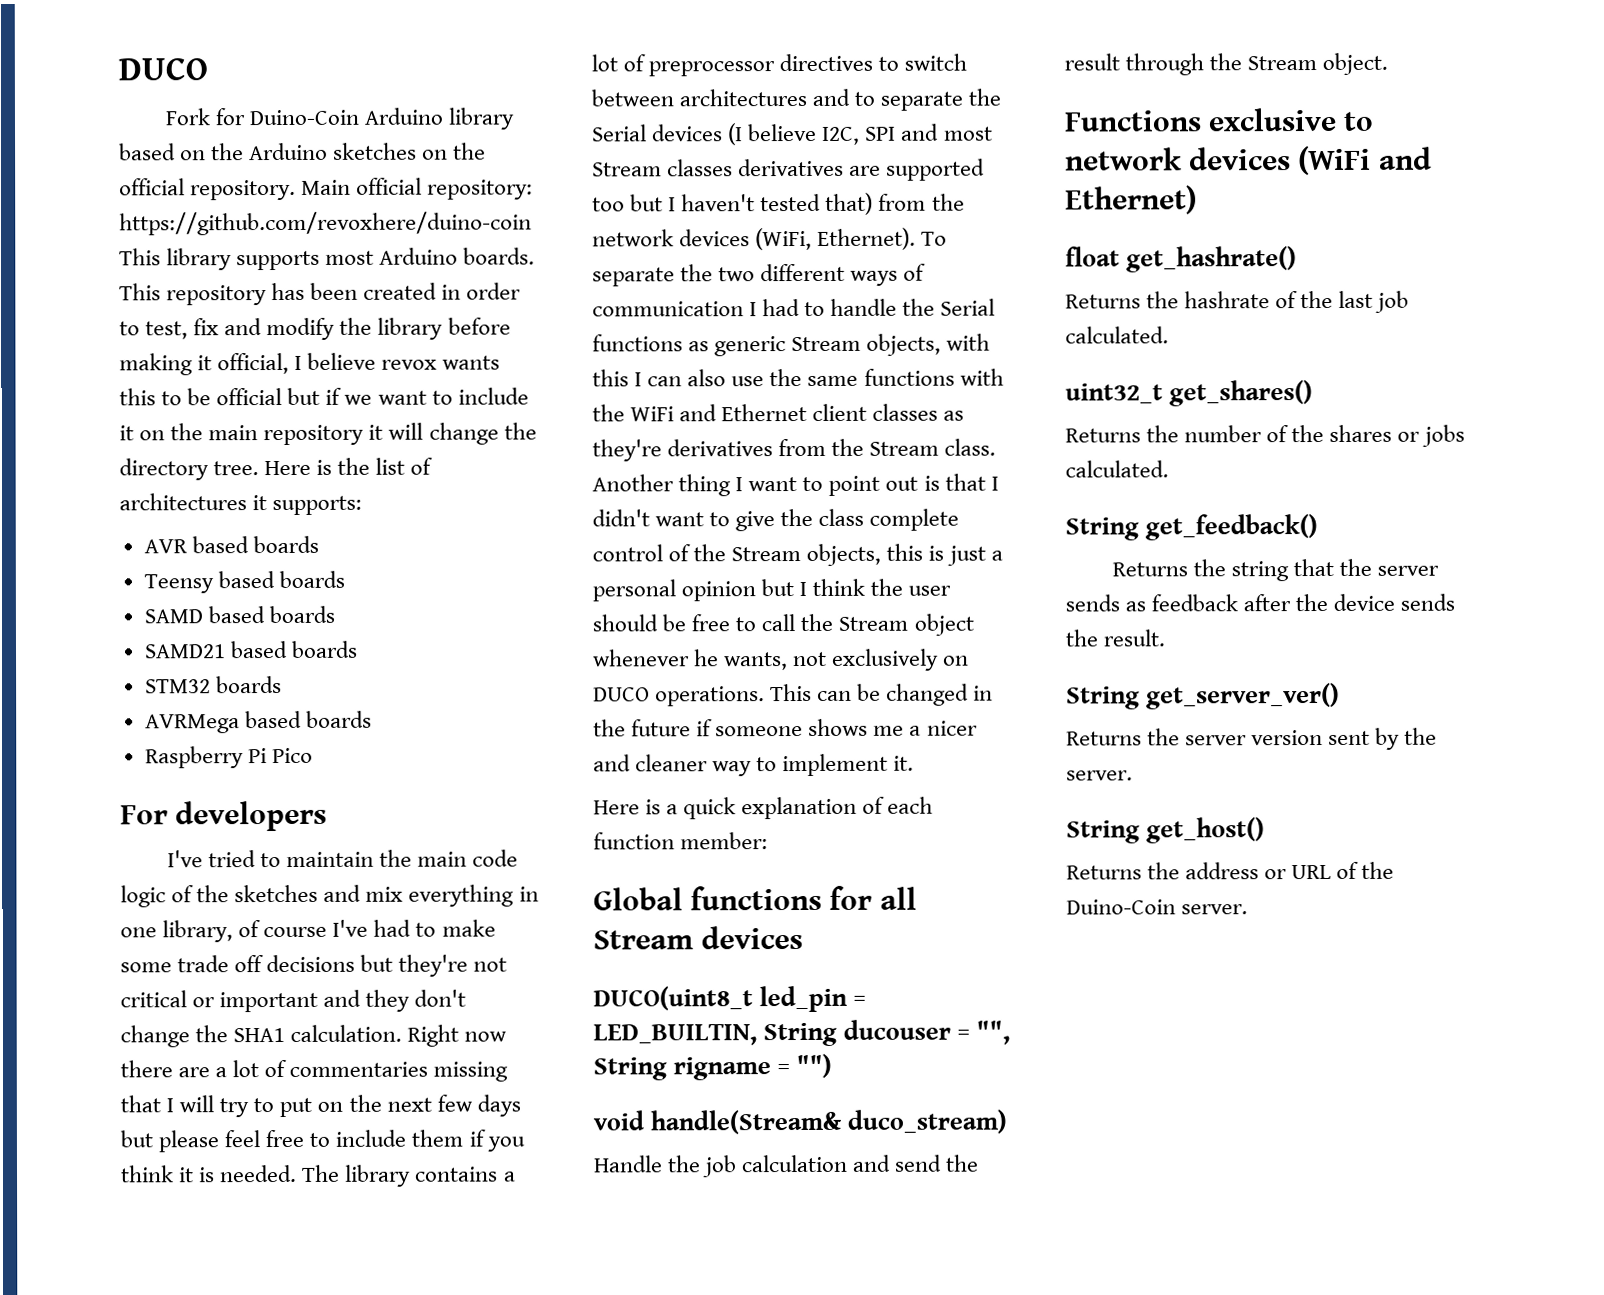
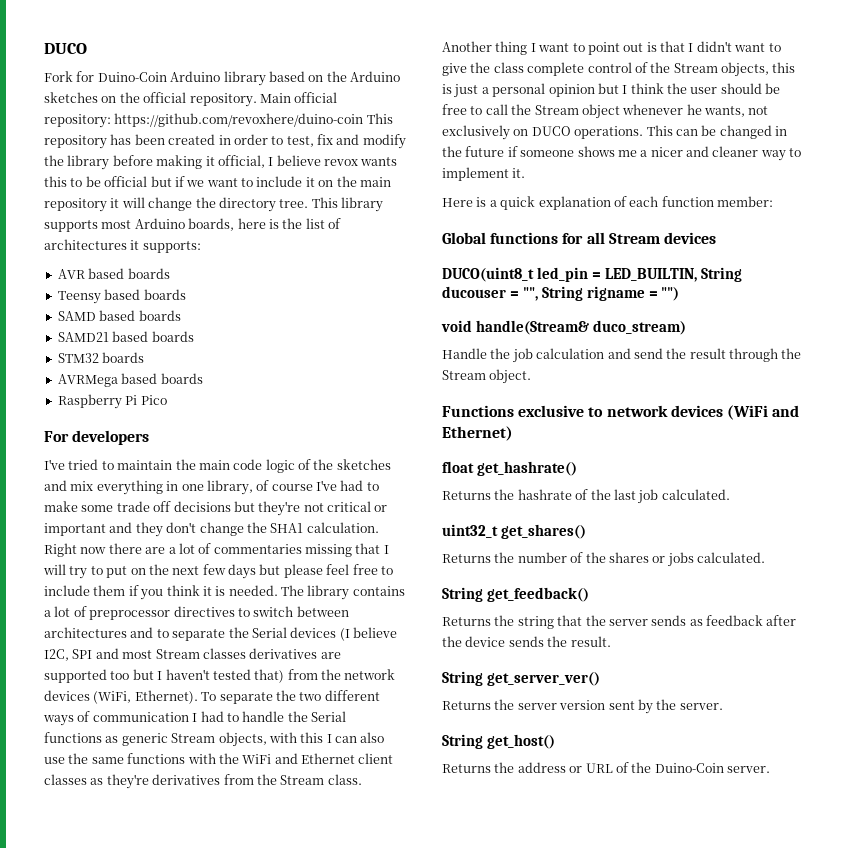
[166,247,536,271] [119,283,161,301] library supports most Arduino boards. This -> (393, 118) none
[264,460,312,476] Here -> [311,197,383,212] [44,218,266,232] This library supports most Arduino boards, here

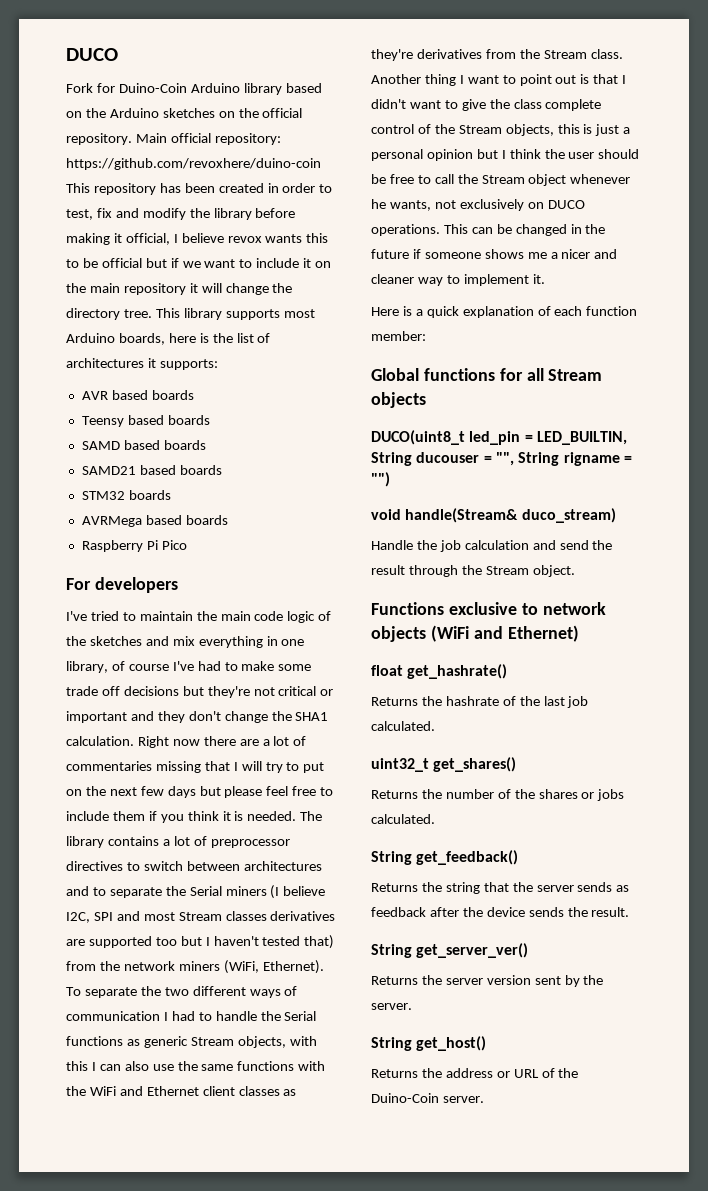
[290,627,337,638] devices -> [225,886,267,896] miners
[44,690,90,701] devices -> [178,961,220,971] miners
[663,232,716,244] devices -> [371,392,426,408] objects
[670,405,723,417] devices -> [371,626,426,642] objects

